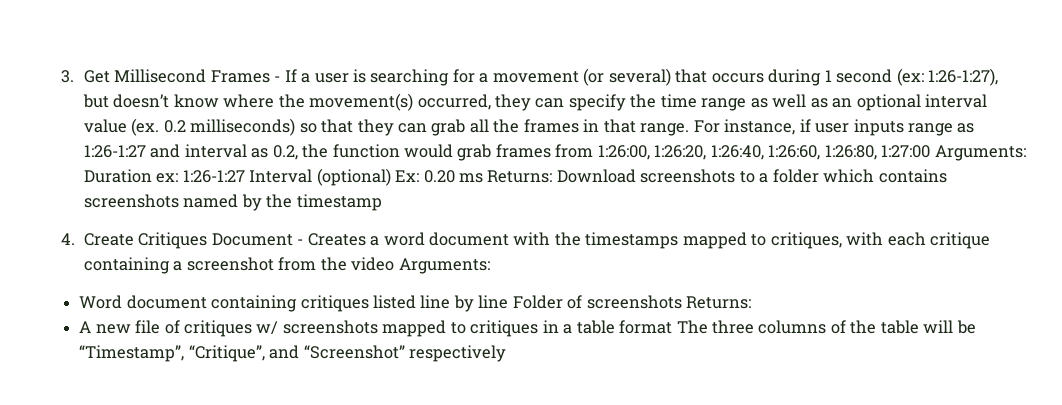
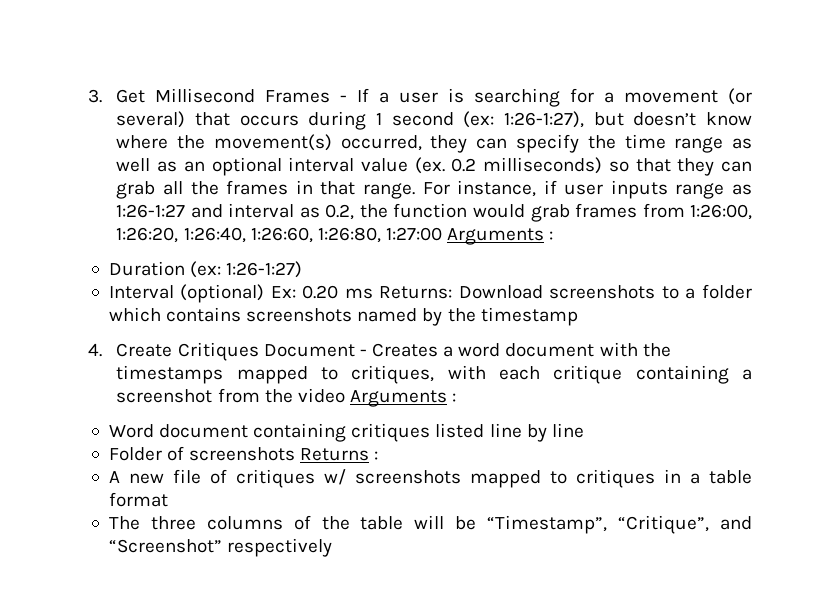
[934,145,1026,161] [83,169,245,183] Arguments: Duration ex: 1:26-1:27 -> [447,228,554,245] [108,261,303,278] Arguments : // Duration (ex: 1:26-1:27) //
[398,258,490,274] Arguments: -> [349,390,457,407] Arguments :
(509, 302) none -> (584, 430) //
[686,296,752,309] Returns: -> [300,448,379,461] Returns :
(673, 327) none -> (168, 499) //

